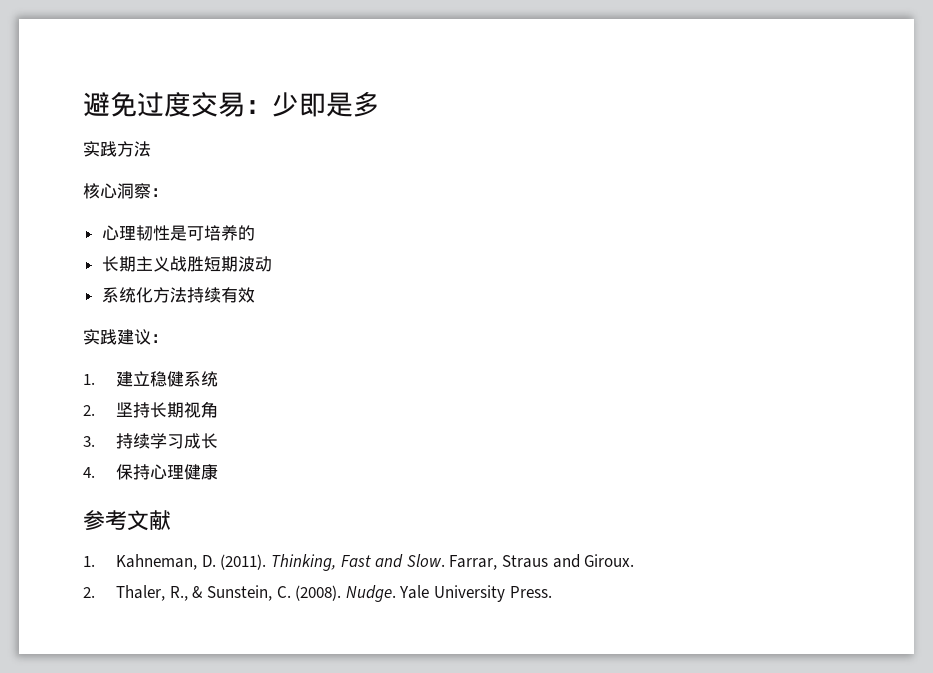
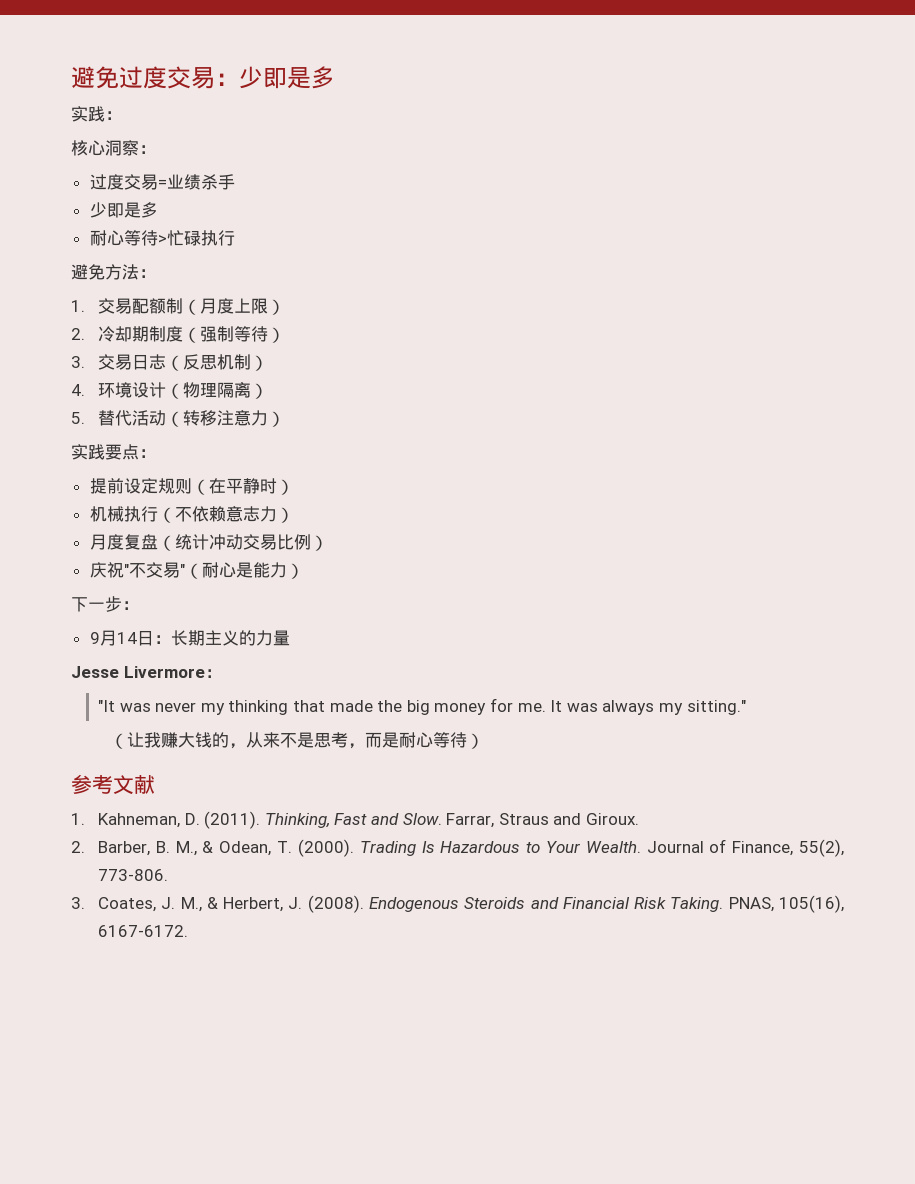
[117,141,151,157] 方法 -> [105,111,122,120] ：
[101,225,255,241] [101,256,272,272] [101,287,255,303] [83,329,168,345] [83,371,219,387] [83,401,219,418] [83,433,219,449] [83,464,219,480] 心理韧性是可培养的 // 长期主义战胜短期波动 // 系统化方法持续有效 // 实践建议： // 1.建立稳健系统 // 2.坚持长期视角 // 3.持续学习成长 // 4.保持心理健康 -> [89,174,235,190] [89,202,158,218] [89,230,235,246] [71,264,156,280] [71,298,286,315] [71,326,286,343] [71,354,269,371] [71,382,269,399] [71,410,286,427] [71,444,156,460] [89,478,294,495] [89,506,294,523] [89,534,328,551] [89,562,304,579] [71,596,139,612] [89,630,290,646] [71,666,222,678] [98,698,746,715] [109,732,484,749] 过度交易=业绩杀手 // 少即是多 // 耐心等待>忙碌执行 // 避免方法： // 1.交易配额制（月度上限） // 2.冷却期制度（强制等待） // 3.交易日志（反思机制） // 4.环境设计（物理隔离） // 5.替代活动（转移注意力） // 实践要点： // 提前设定规则（在平静时） // 机械执行（不依赖意志力） // 月度复盘（统计冲动交易比例） // 庆祝"不交易"（耐心是能力） // 下一步： // 9月14日：长期主义的力量 // Jesse Livermore： // "It was never my thinking that made the big money for me. It was always my sitting." // （让我赚大钱的，从来不是思考，而是耐心等待）
[116,585,552,602] Thaler, R., & Sunstein, C. (2008). Nudge. Yale University Press. -> [98,839,844,857] [98,869,169,881] [71,895,844,913] [98,925,189,937] Barber, B. M., & Odean, T. (2000). Trading Is Hazardous to Your Wealth. Journal of Finance, 55(2), 773-806. // 3. Coates, J. M., & Herbert, J. (2008). Endogenous Steroids and Financial Risk Taking. PNAS, 105(16), 6167-6172.

